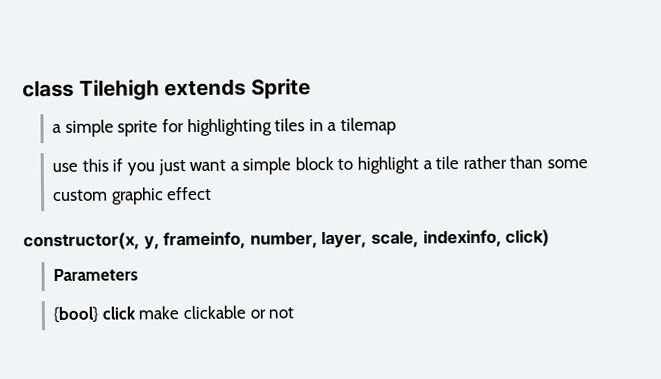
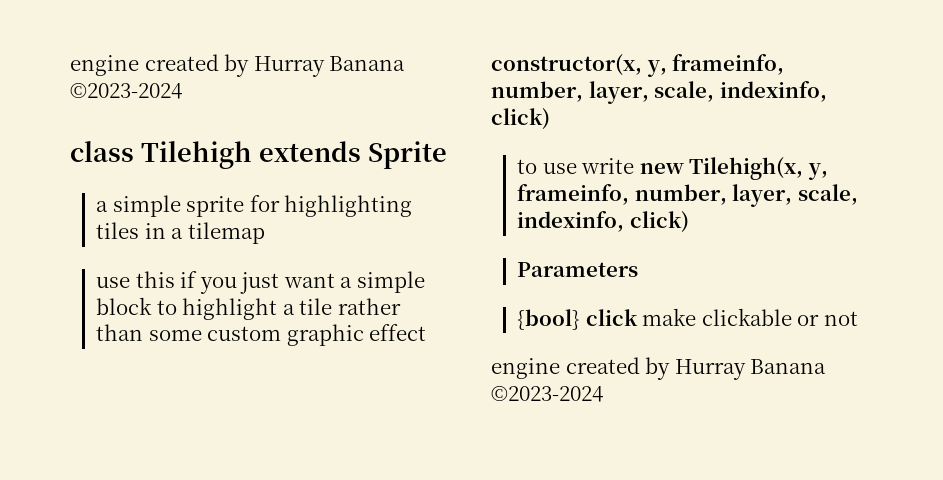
(22, 89) none -> [70,54,406,77] [70,83,182,99] engine created by Hurray Banana ©2023-2024 //
(551, 238) none -> [516,157,828,180] [516,184,858,207] [516,211,689,233] // to use write new Tilehigh(x, y, frameinfo, number, layer, scale, indexinfo, click)
(295, 313) none -> [491,357,827,380] [491,386,603,402] // engine created by Hurray Banana ©2023-2024

